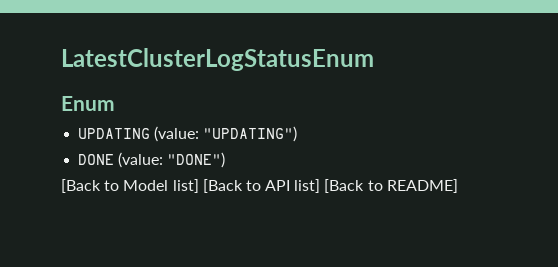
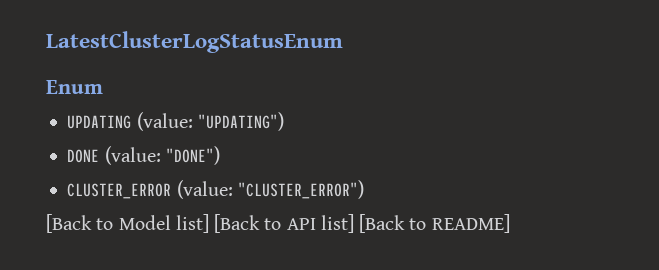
(226, 160) none -> [67,180,364,199] // CLUSTER_ERROR (value: "CLUSTER_ERROR")

